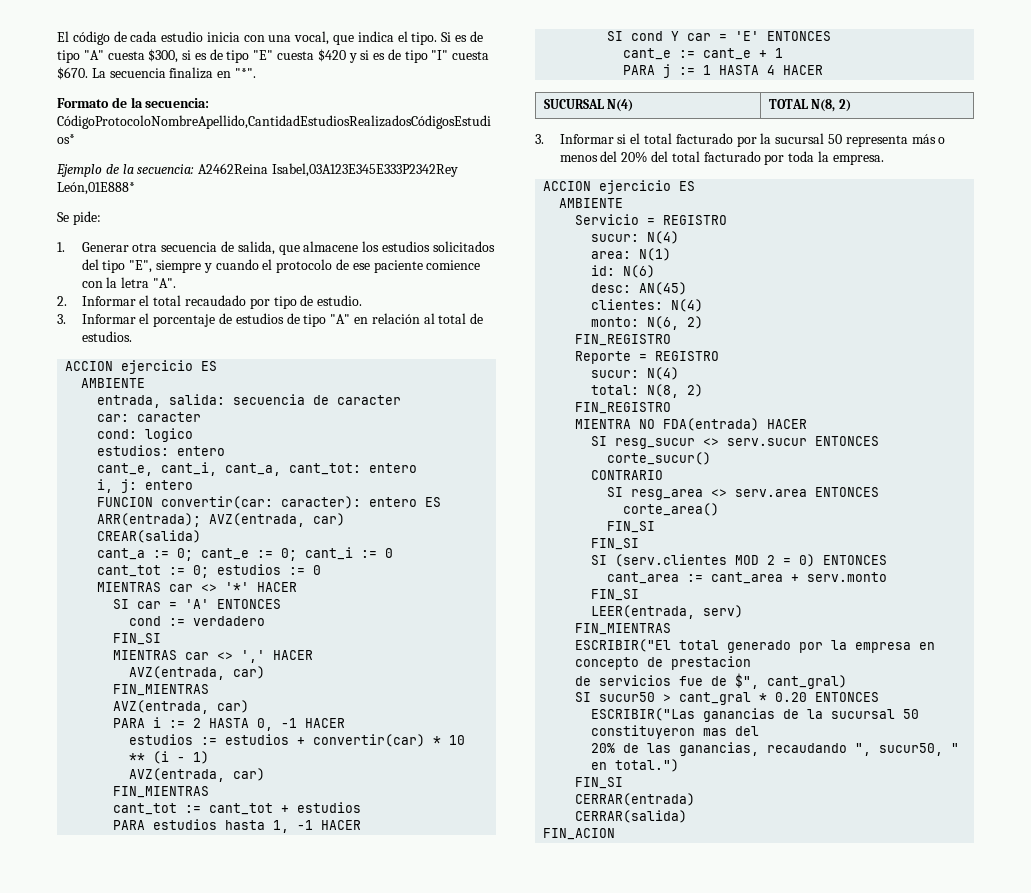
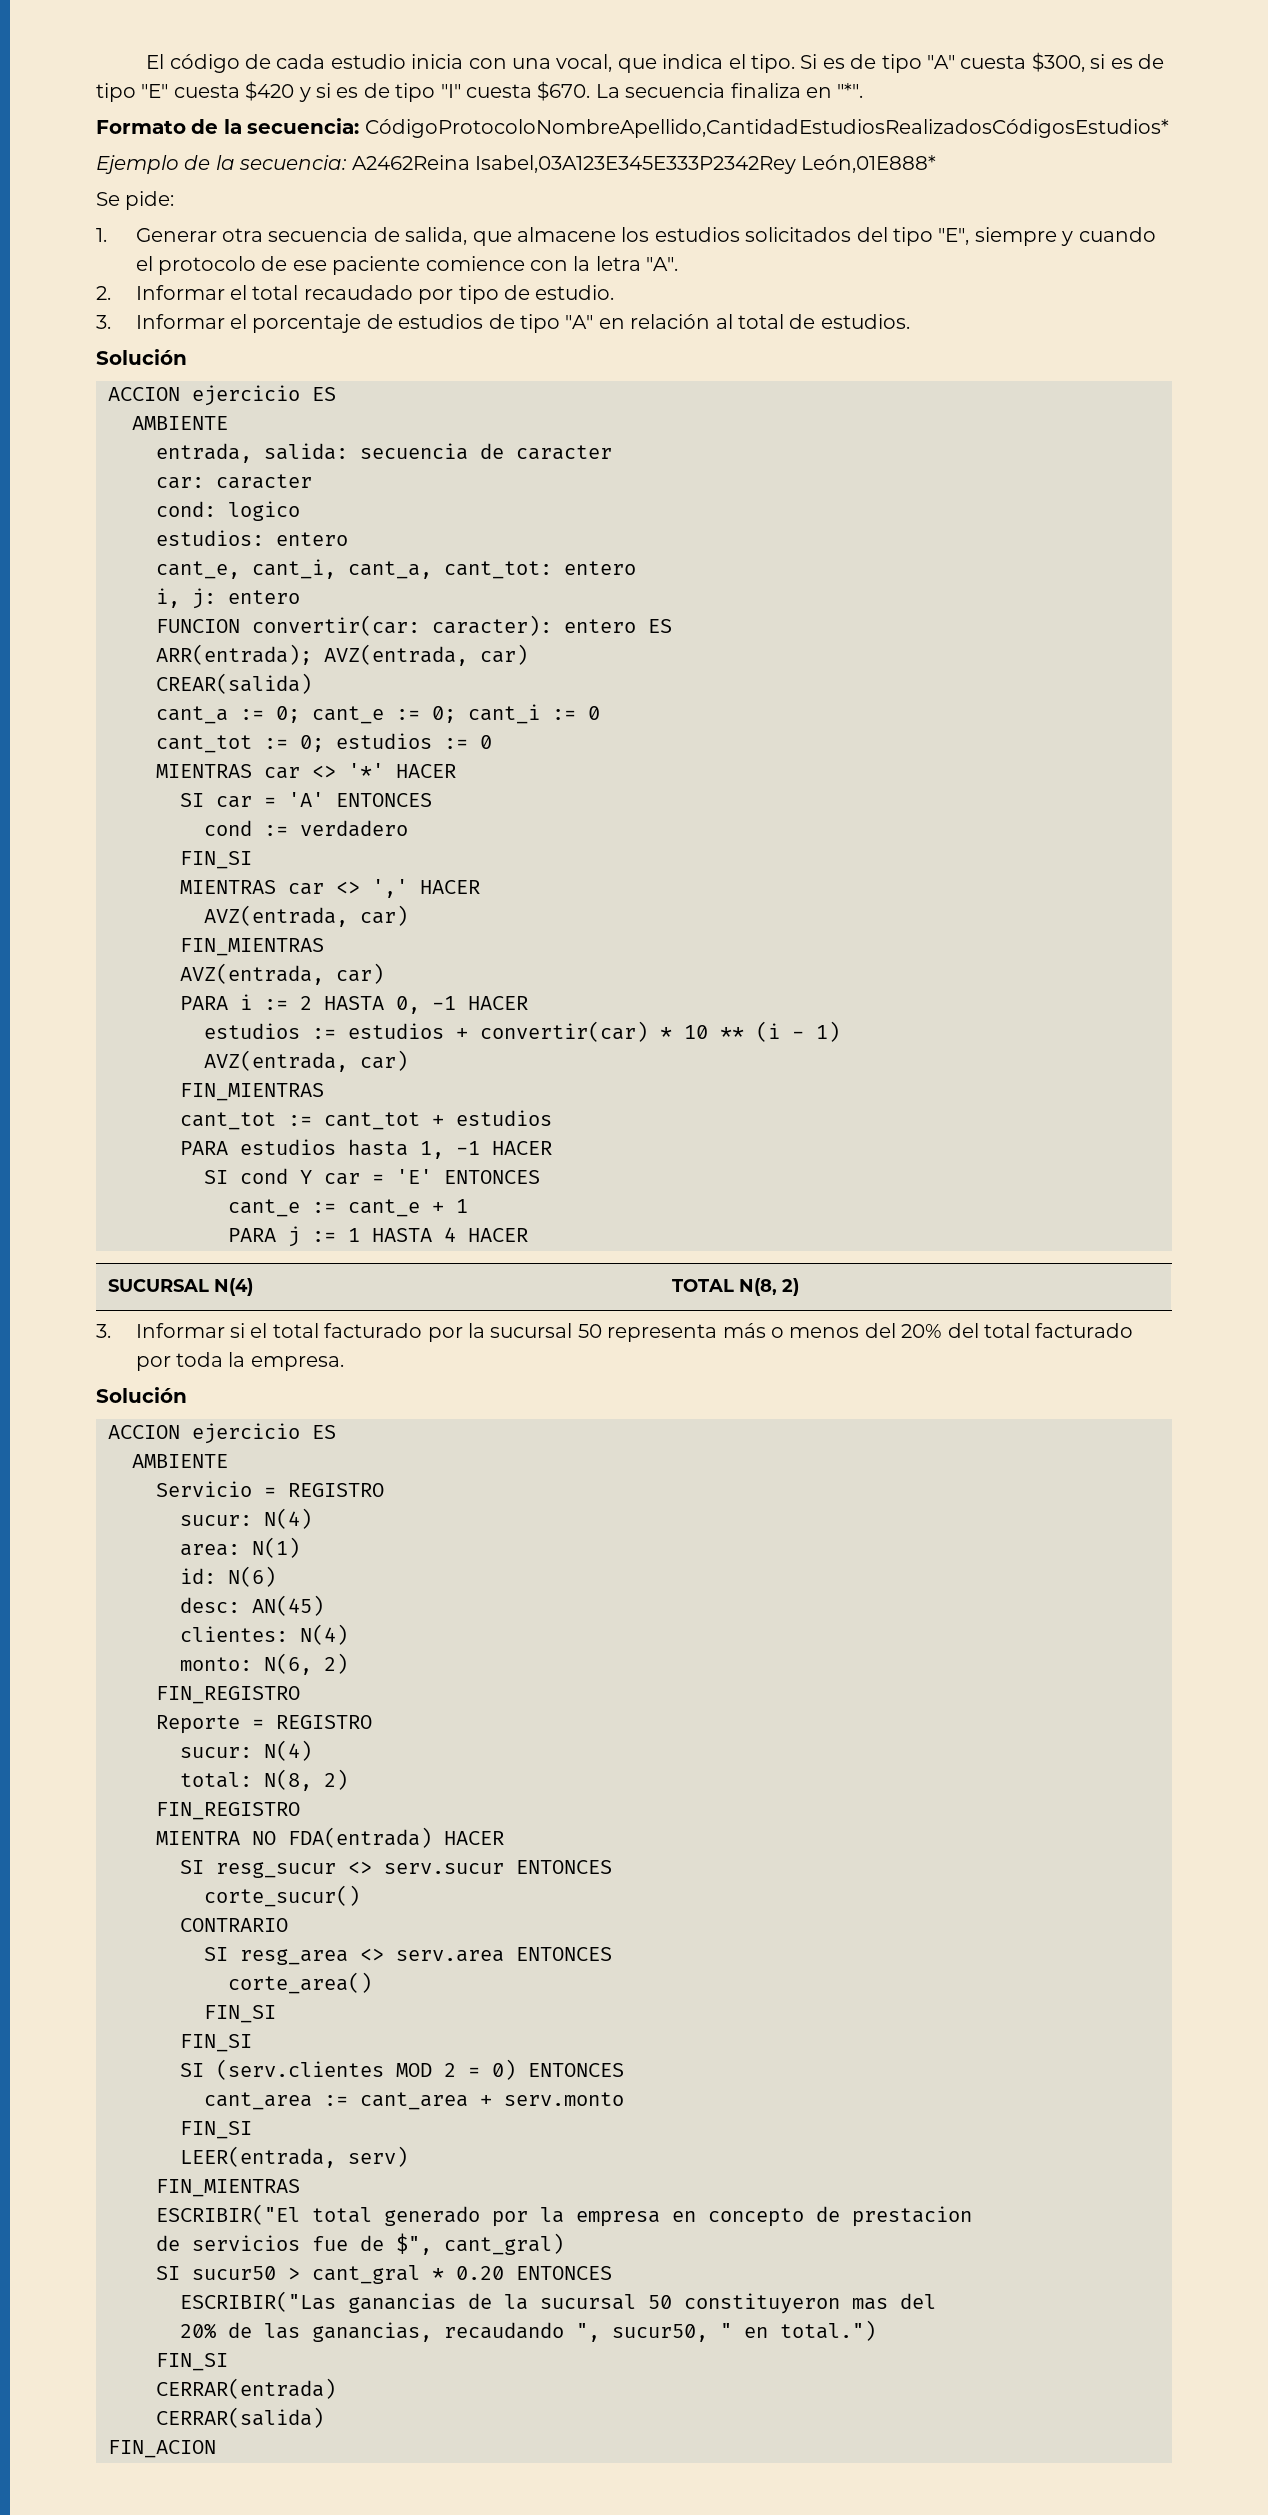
(132, 336) none -> [96,349,187,365] // Solución
(884, 159) none -> [96,1387,187,1403] // Solución

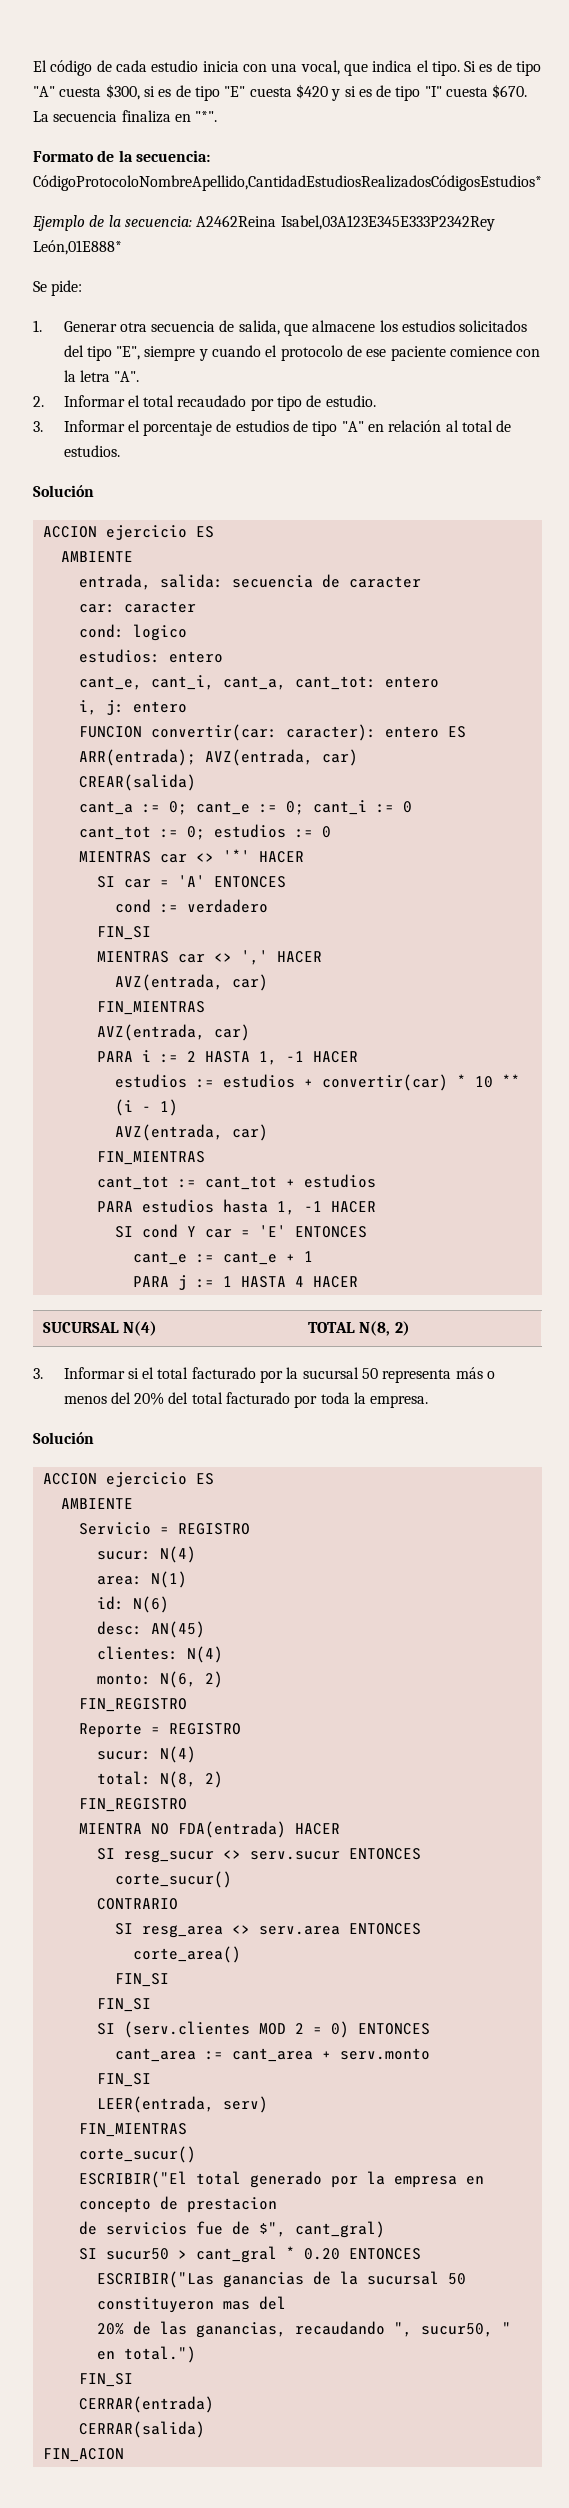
[396,996,420,1014] 0, -> [258,1051,277,1065] 1,
(300, 2188) none -> [78,2146,196,2163] // corte_sucur()

